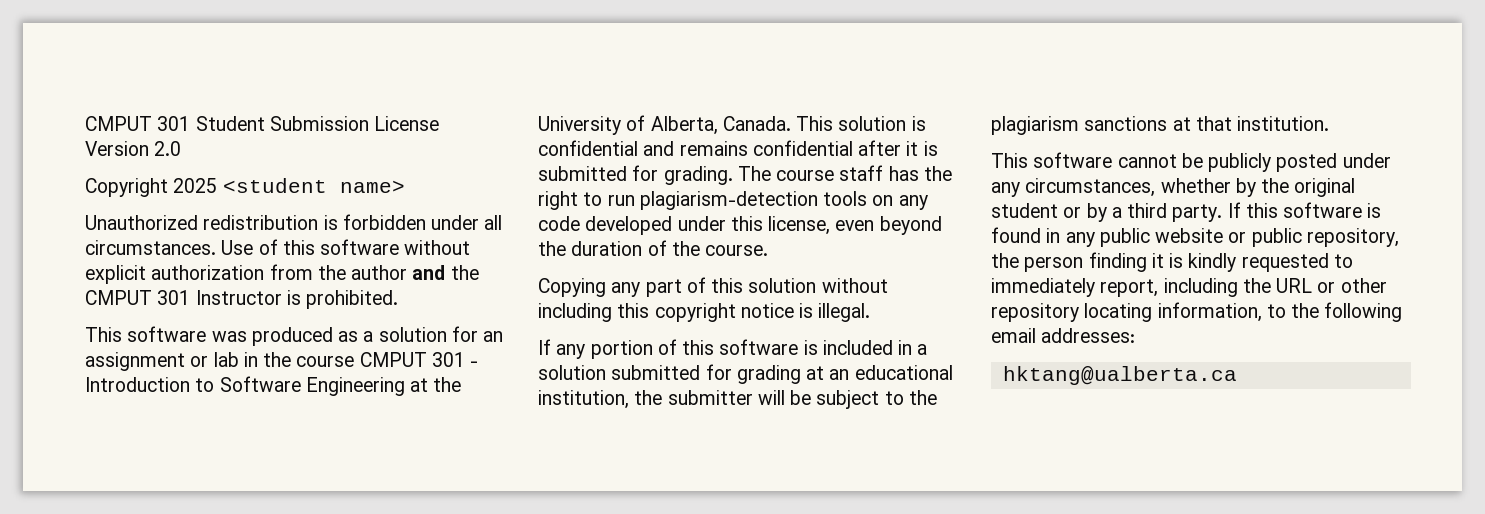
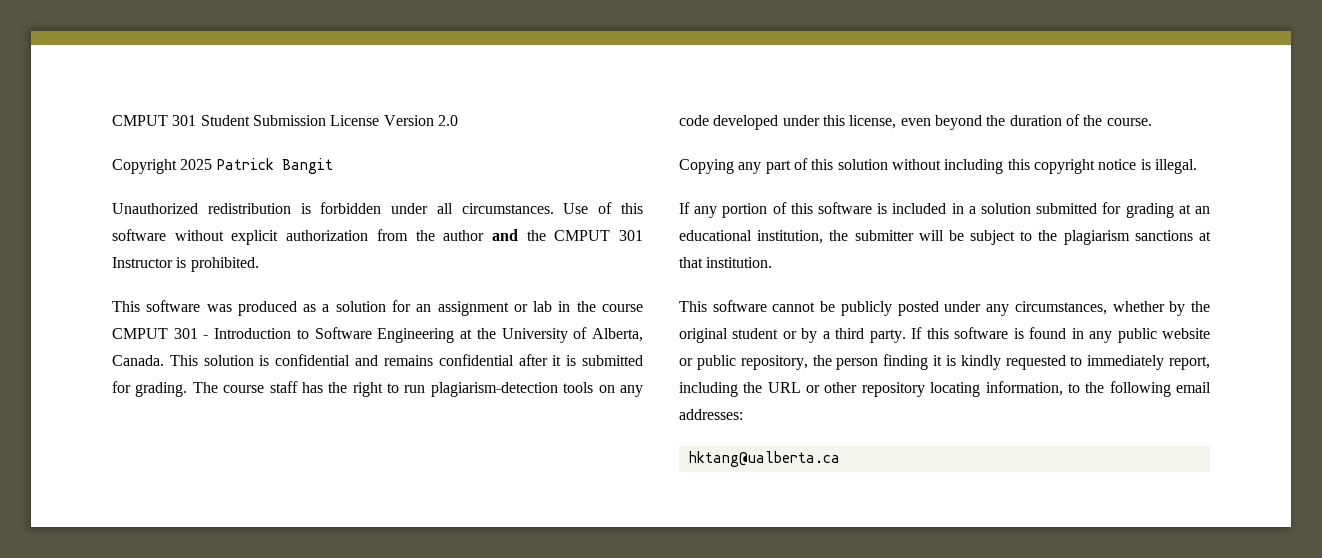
[222,178,405,193] <student name> -> [216,158,333,174] Patrick Bangit

